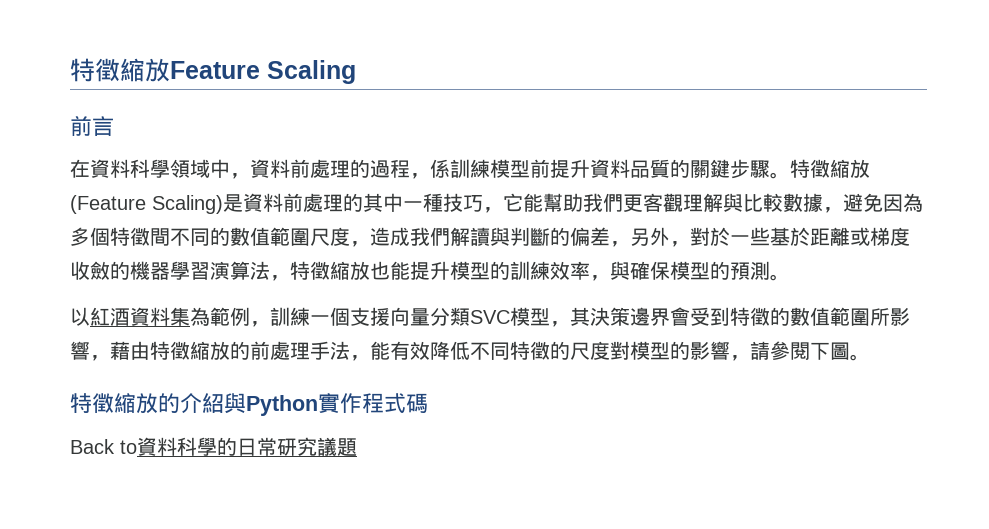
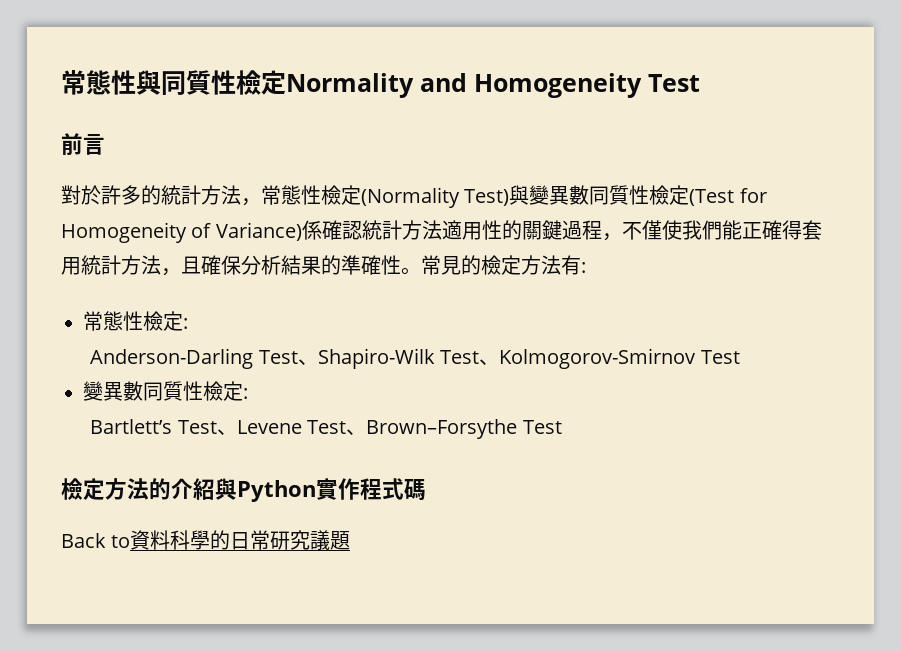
[70,58,356,84] [70,115,114,136] [70,159,870,179] [70,193,923,214] [70,227,910,247] [70,261,790,281] [70,307,910,327] [70,341,870,361] [70,393,158,414] 特徵縮放Feature Scaling // 前言 // 在資料科學領域中，資料前處理的過程，係訓練模型前提升資料品質的關鍵步驟。特徵縮放(Feature Scaling)是資料前處理的其中一種技巧，它能幫助我們更客觀理解與比較數據，避免因為多個特徵間不同的數值範圍尺度，造成我們解讀與判斷的偏差，另外，對於一些基於距離或梯度收斂的機器學習演算法，特徵縮放也能提升模型的訓練效率，與確保模型的預測。 // 以紅酒資料集為範例，訓練一個支援向量分類SVC模型，其決策邊界會受到特徵的數值範圍所影響，藉由特徵縮放的前處理手法，能有效降低不同特徵的尺度對模型的影響，請參閱下圖。 // 特徵縮放 -> [61,70,700,98] [61,133,105,155] [61,185,767,208] [61,220,822,243] [61,255,586,276] [83,311,188,331] [90,348,740,369] [83,381,248,401] [90,419,562,439] [61,478,149,500] 常態性與同質性檢定Normality and Homogeneity Test // 前言 // 對於許多的統計方法，常態性檢定(Normality Test)與變異數同質性檢定(Test for Homogeneity of Variance)係確認統計方法適用性的關鍵過程，不僅使我們能正確得套用統計方法，且確保分析結果的準確性。常見的檢定方法有: // 常態性檢定: // Anderson-Darling Test、Shapiro-Wilk Test、Kolmogorov-Smirnov Test // 變異數同質性檢定: // Bartlett’s Test、Levene Test、Brown–Forsythe Test // 檢定方法

